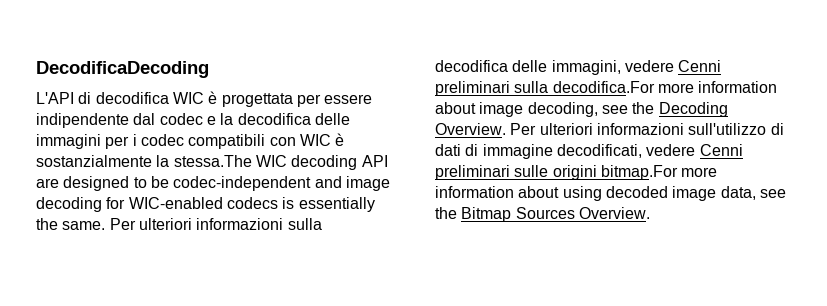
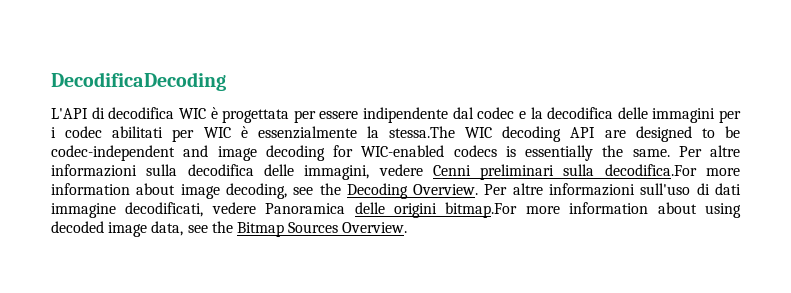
[188,133,345,149] [36,155,152,167] compatibili con WIC è sostanzialmente -> [112,126,357,142] abilitati per WIC è essenzialmente
[138,218,192,230] ulteriori -> [710,145,740,157] altre
[539,123,767,135] ulteriori informazioni sull'utilizzo -> [512,183,691,196] altre informazioni sull'uso
[465,144,479,156] di -> (741, 189) none
[699,144,743,156] [435,165,549,180] Cenni preliminari sulle -> [265,202,385,214] Panoramica delle

